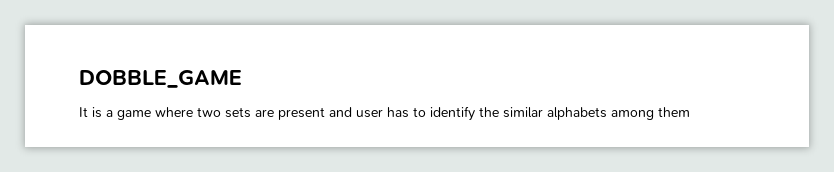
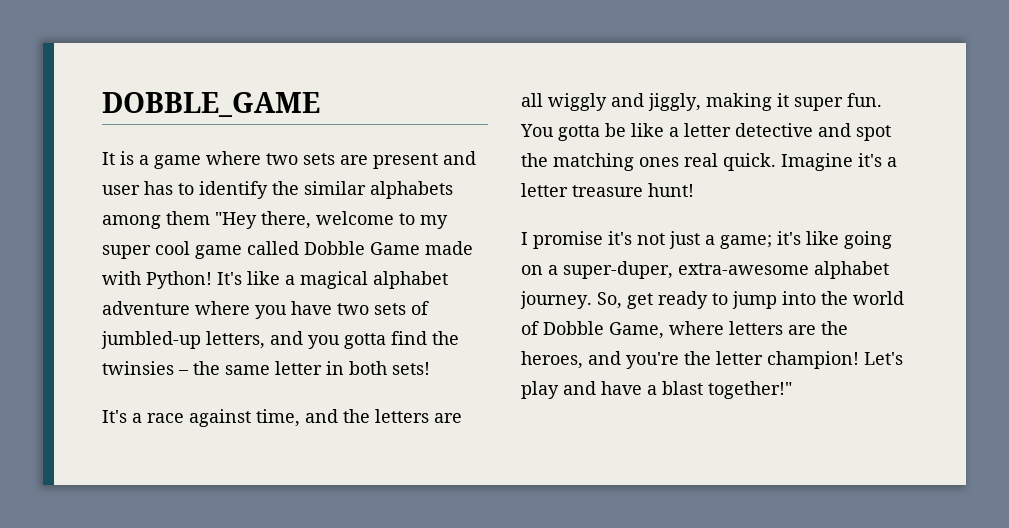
(690, 112) none -> [215,211,448,229] [102,241,473,259] [102,271,448,289] [102,301,429,319] [101,331,459,349] [102,361,430,375] [102,409,462,427] [521,93,882,111] [520,123,891,141] [521,153,897,171] [521,183,694,197] [521,231,892,249] [521,261,889,279] [520,291,904,309] [521,321,848,339] [521,351,903,369] [521,381,792,399] "Hey there, welcome to my super cool game called Dobble Game made with Python! It's like a magical alphabet adventure where you have two sets of jumbled-up letters, and you gotta find the twinsies – the same letter in both sets! // It's a race against time, and the letters are all wiggly and jiggly, making it super fun. You gotta be like a letter detective and spot the matching ones real quick. Imagine it's a letter treasure hunt! // I promise it's not just a game; it's like going on a super-duper, extra-awesome alphabet journey. So, get ready to jump into the world of Dobble Game, where letters are the heroes, and you're the letter champion! Let's play and have a blast together!"

